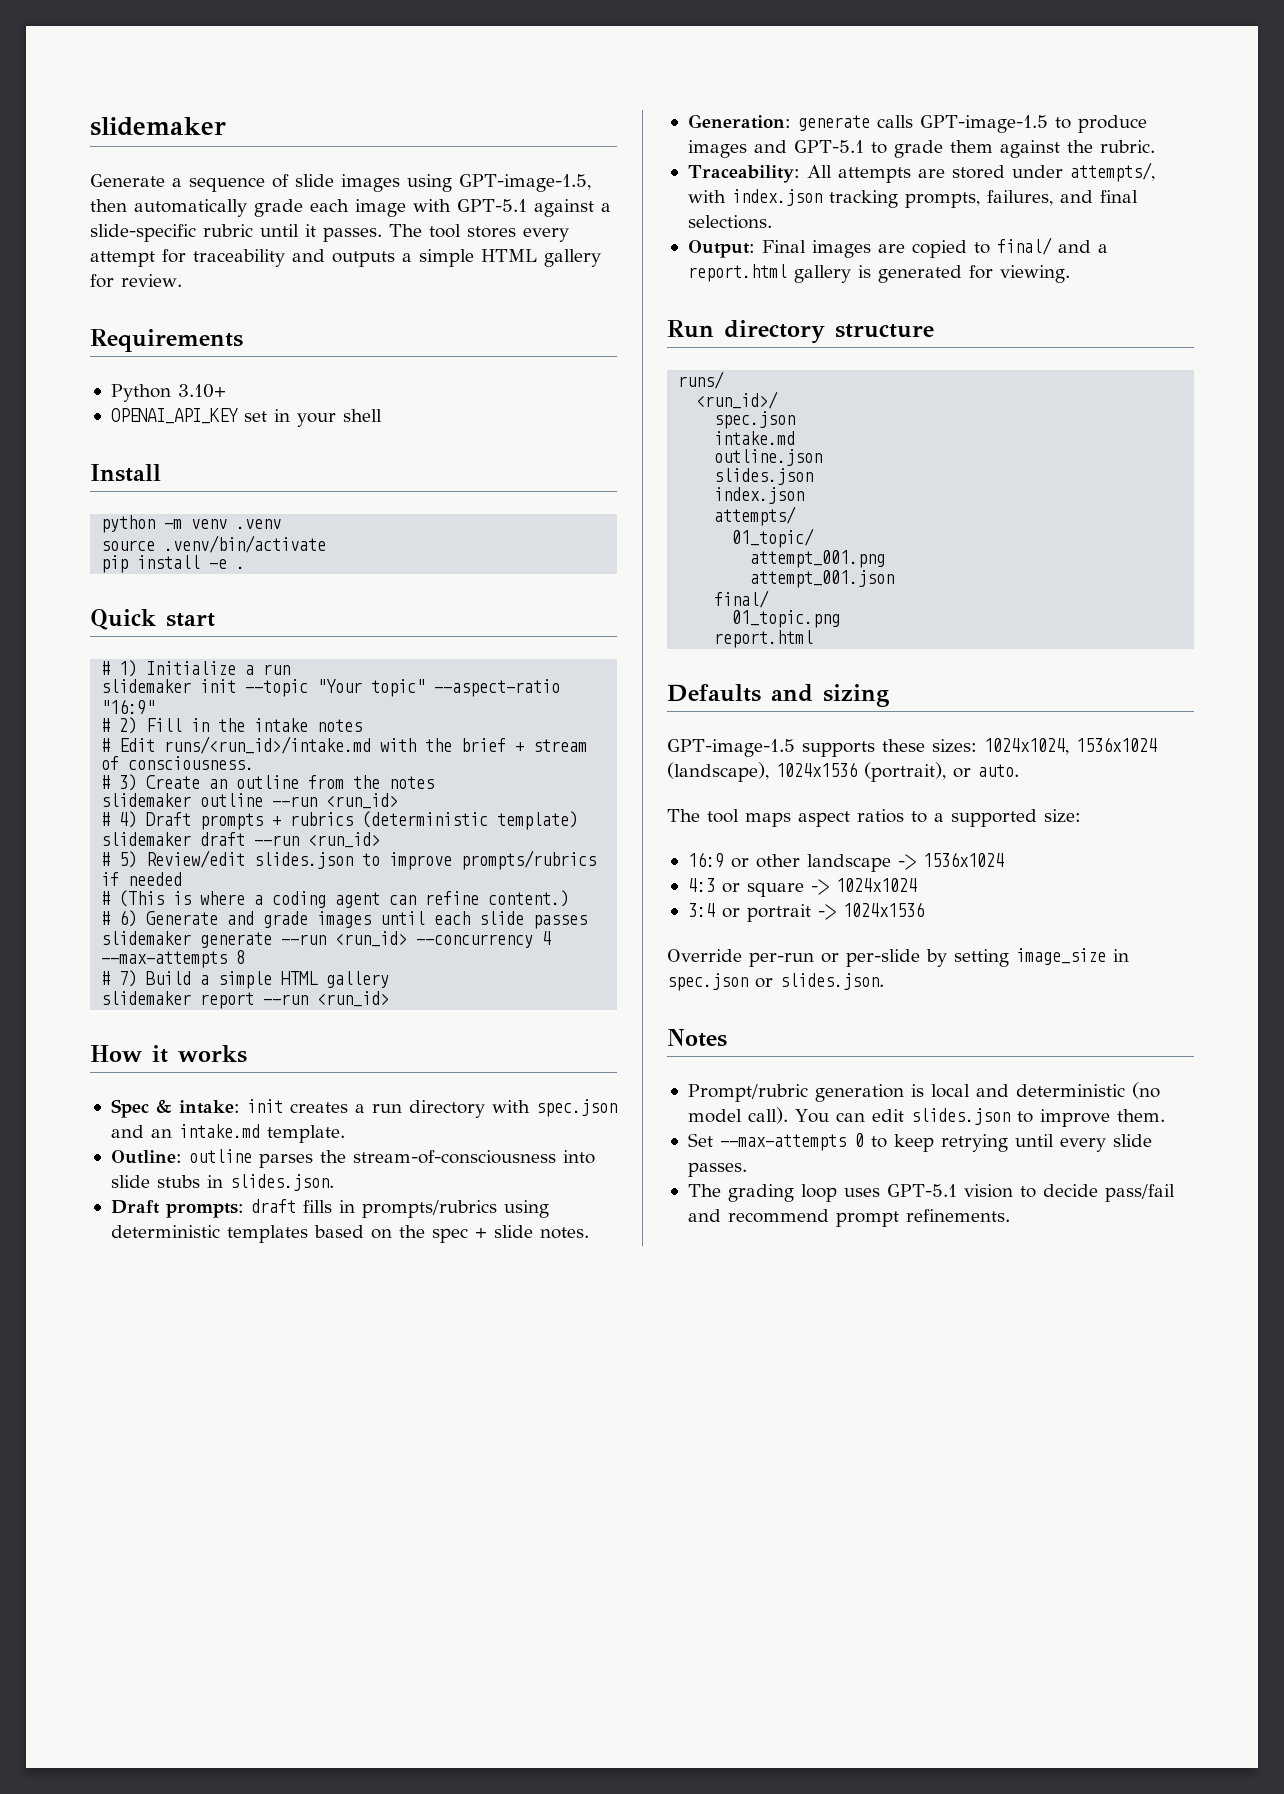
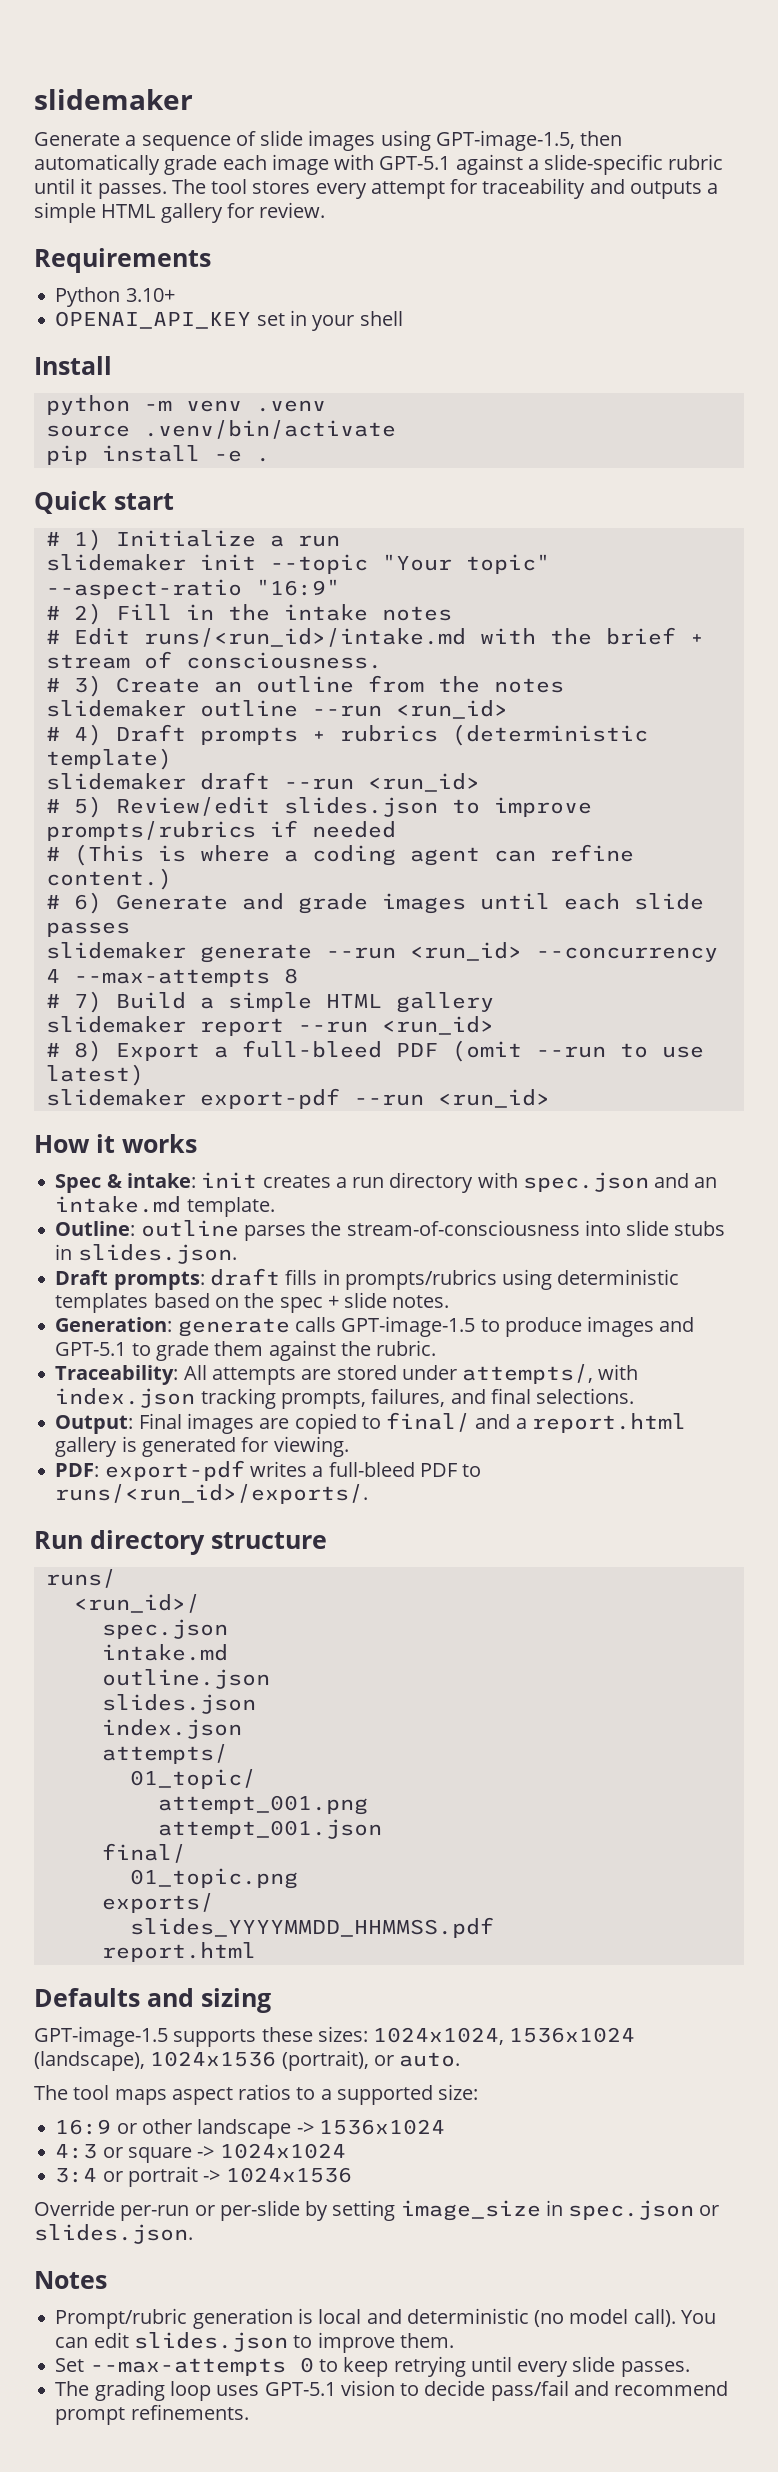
(390, 999) none -> [45,1040,704,1062] [45,1064,144,1086] [45,1088,550,1109] // # 8) Export a full-bleed PDF (omit --run to use latest) // slidemaker export-pdf --run <run_id>
(1070, 274) none -> [55,1460,482,1481] [55,1484,369,1504] // PDF: export-pdf writes a full-bleed PDF to runs/<run_id>/exports/.
(841, 619) none -> [101,1893,214,1913] [129,1917,494,1938] // exports/ // slides_YYYYMMDD_HHMMSS.pdf

